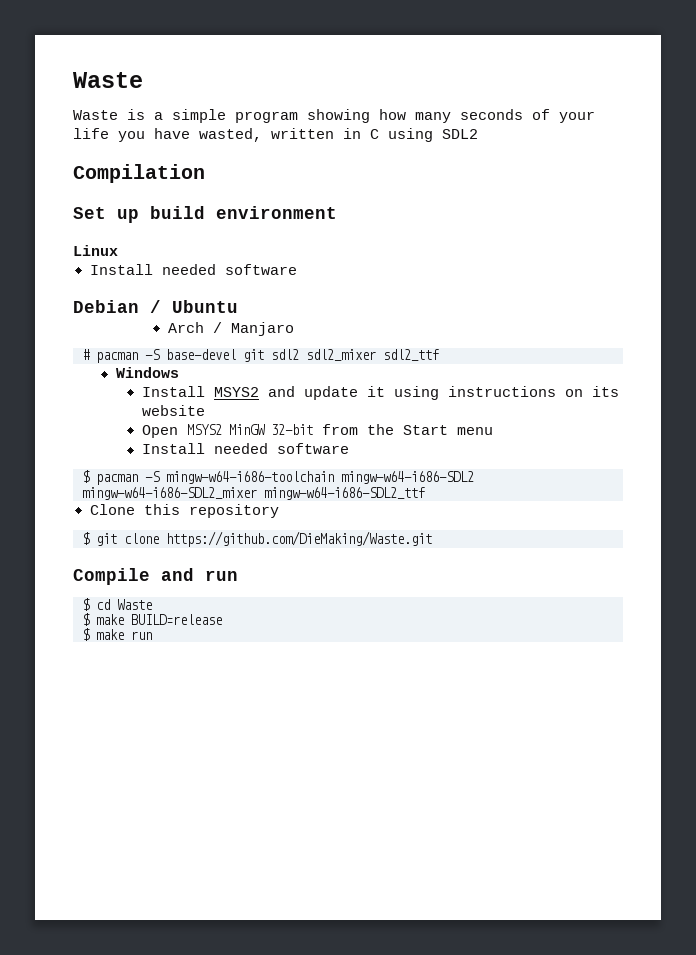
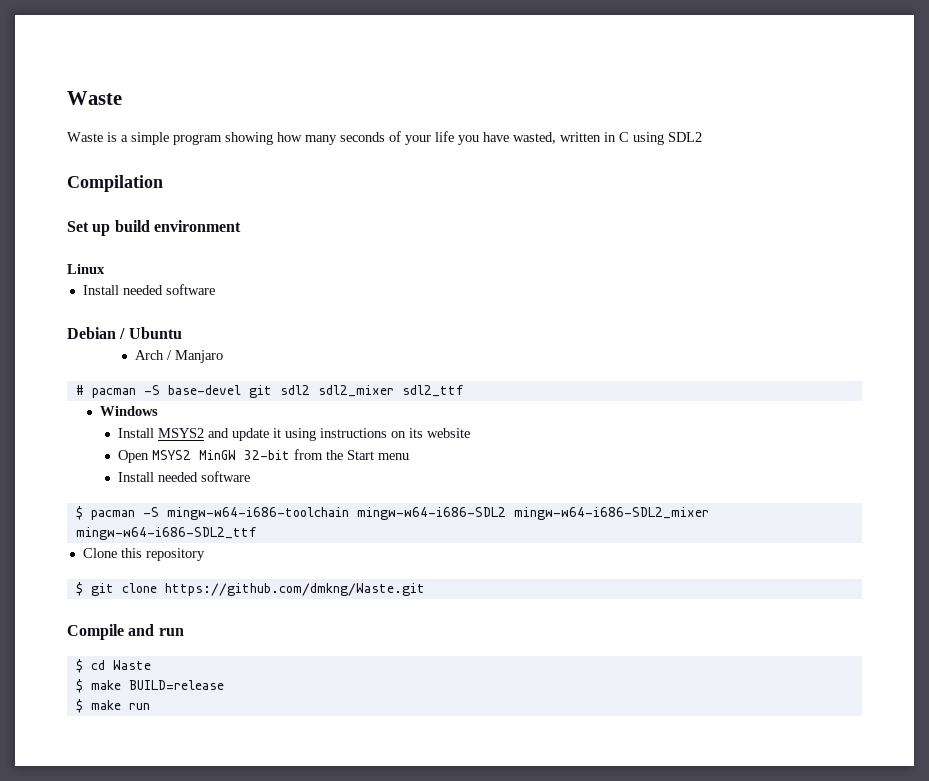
[166,531,432,547] https://github.com/DieMaking/Waste.git -> [164,583,425,596] https://github.com/dmkng/Waste.git

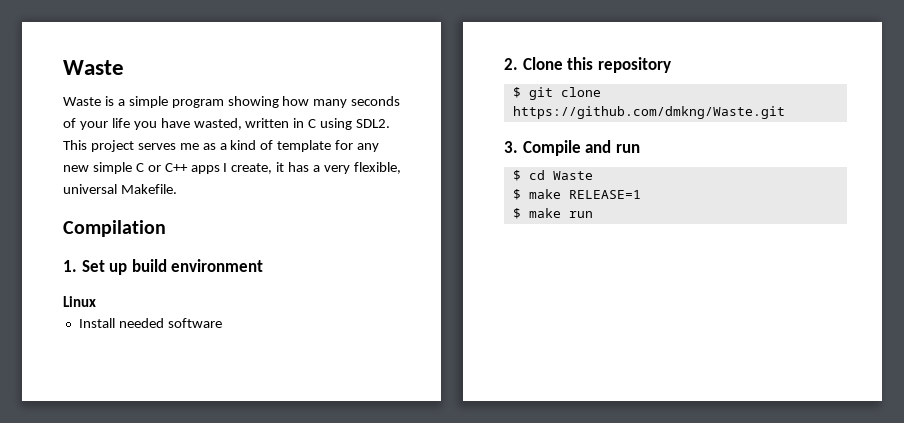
[668,132,702,142] SDL2 -> [356,119,391,128] [63,140,380,152] [63,162,401,174] [63,184,177,194] SDL2. This project serves me as a kind of template for any new simple C or C++ apps I create, it has a very flexible, universal Makefile.
(163, 183) none -> [63,260,77,272] 1.
[67,327,182,339] [134,350,223,363] [75,385,463,398] [100,406,159,416] [117,428,470,441] [117,449,409,463] [117,471,250,482] [75,506,709,520] [75,527,256,540] Debian / Ubuntu // Arch / Manjaro // # pacman -S base-devel git sdl2 sdl2_mixer sdl2_ttf // Windows // Install MSYS2 and update it using instructions on its website // Open MSYS2 MinGW 32-bit from the Start menu // Install needed software // $ pacman -S mingw-w64-i686-toolchain mingw-w64-i686-SDL2 mingw-w64-i686-SDL2_mixer mingw-w64-i686-SDL2_ttf // -> [504,58,518,70] 2.
(425, 589) none -> [504,141,518,153] 3.
[128,680,224,690] BUILD=release -> [568,190,641,199] RELEASE=1

